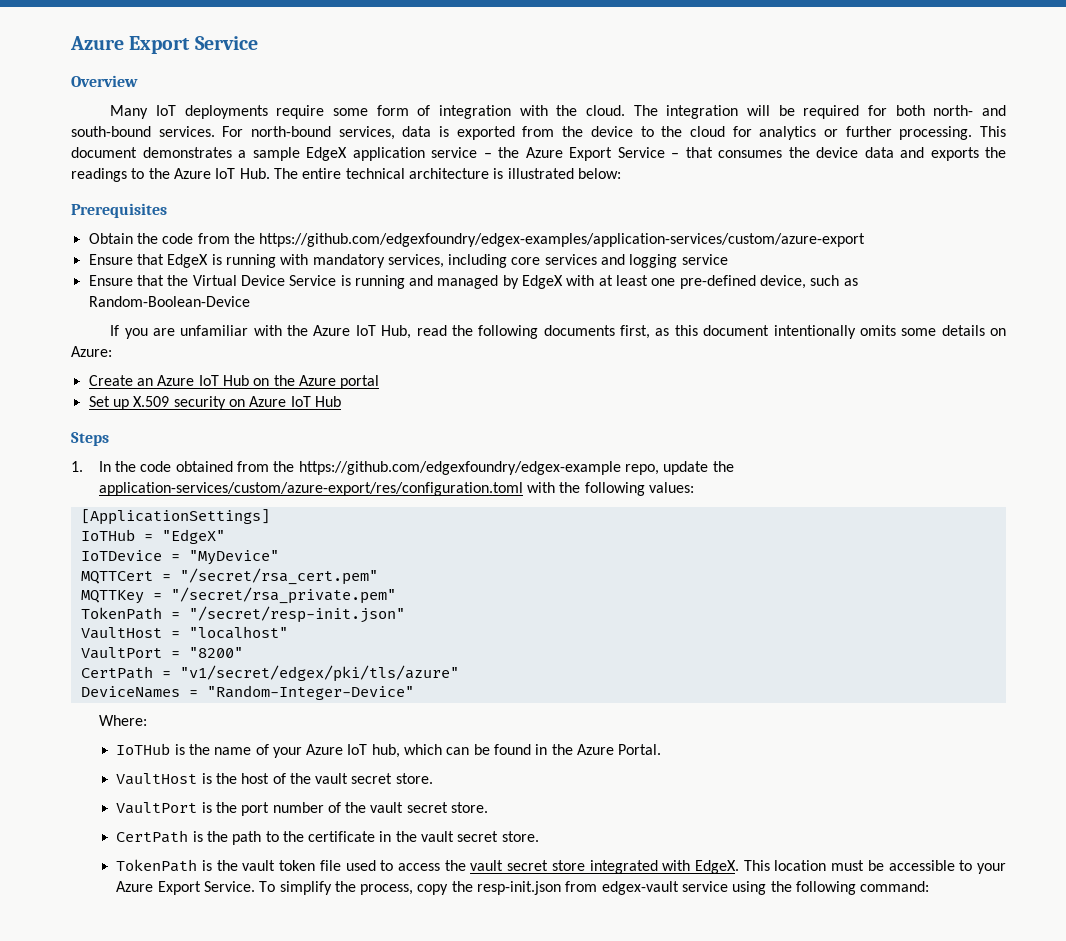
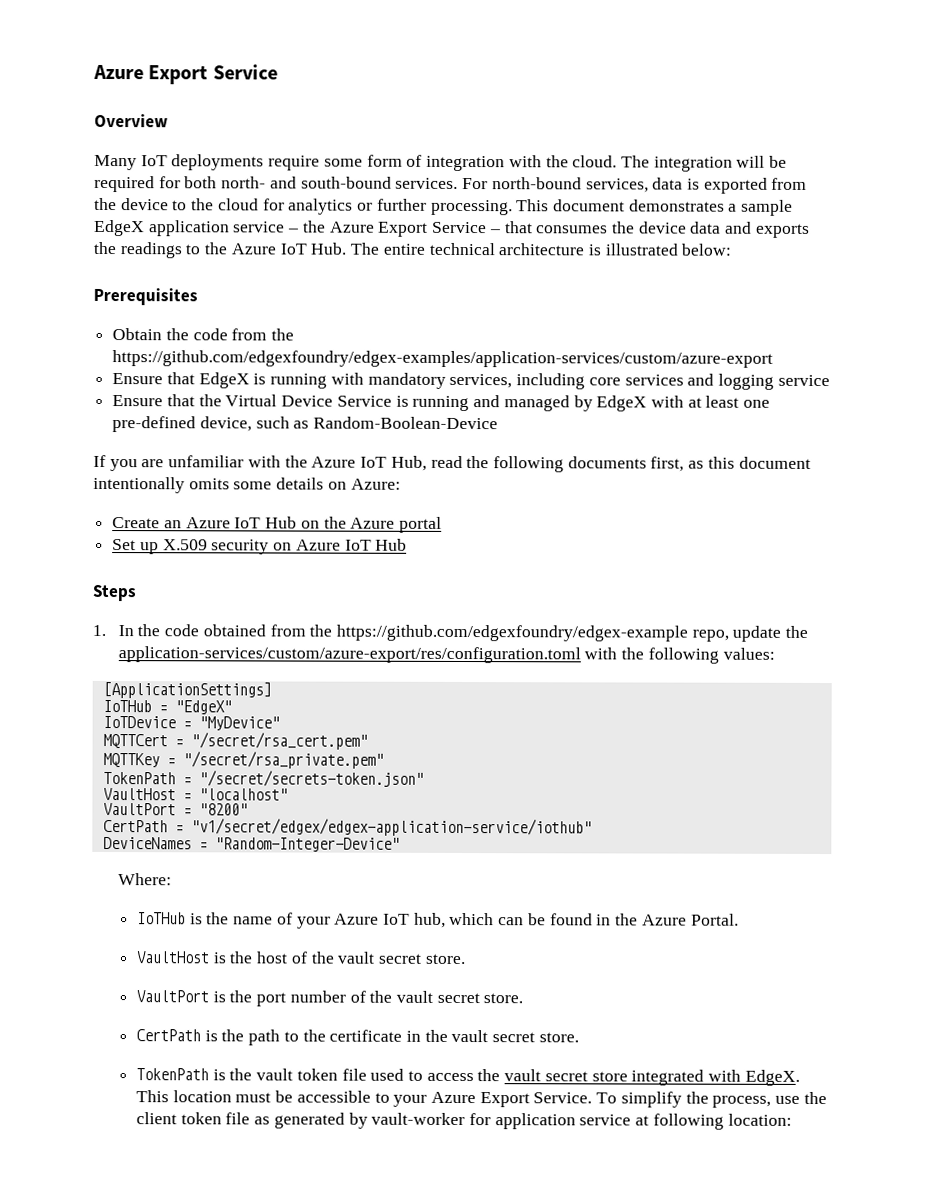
[188,606,405,623] "/secret/resp-init.json" -> [198,770,424,787] "/secret/secrets-token.json"
[179,665,459,682] "v1/secret/edgex/pki/tls/azure" -> [190,818,592,837] "v1/secret/edgex/edgex-application-service/iothub"
[417,881,930,895] copy the resp-init.json from edgex-vault service using the following command: -> [775,1091,827,1105] [135,1112,792,1130] use the client token file as generated by vault-worker for application service at following location:

